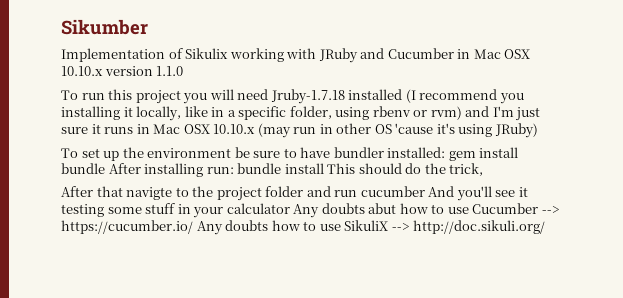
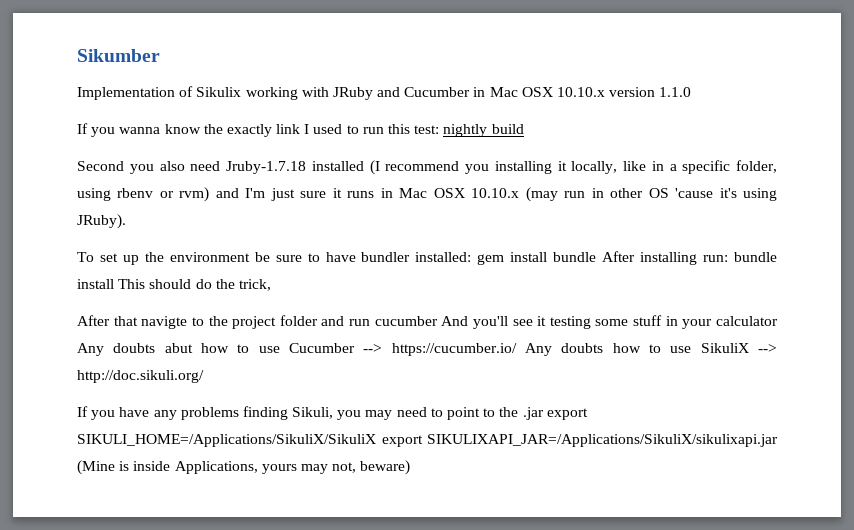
[61,89,234,104] To run this project you will -> [77,123,524,137] [77,161,185,174] If you wanna know the exactly link I used to run this test: nightly build // Second you also
[494,123,538,138] JRuby) -> [77,214,126,229] JRuby).
(546, 227) none -> [77,406,588,420] [77,434,778,447] [77,460,411,475] // If you have any problems finding Sikuli, you may need to point to the .jar export SIKULI_HOME=/Applications/SikuliX/SikuliX export SIKULIXAPI_JAR=/Applications/SikuliX/sikulixapi.jar (Mine is inside Applications, yours may not, beware)

